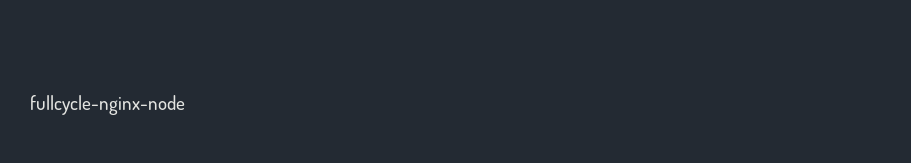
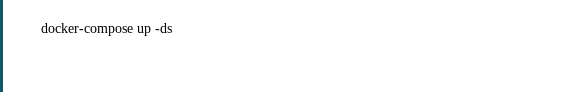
[30,95,185,115] fullcycle-nginx-node -> [41,23,172,36] docker-compose up -ds

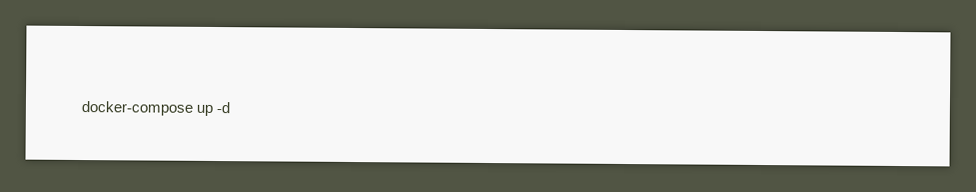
[155,23,172,33] -ds -> [216,102,231,114] -d

